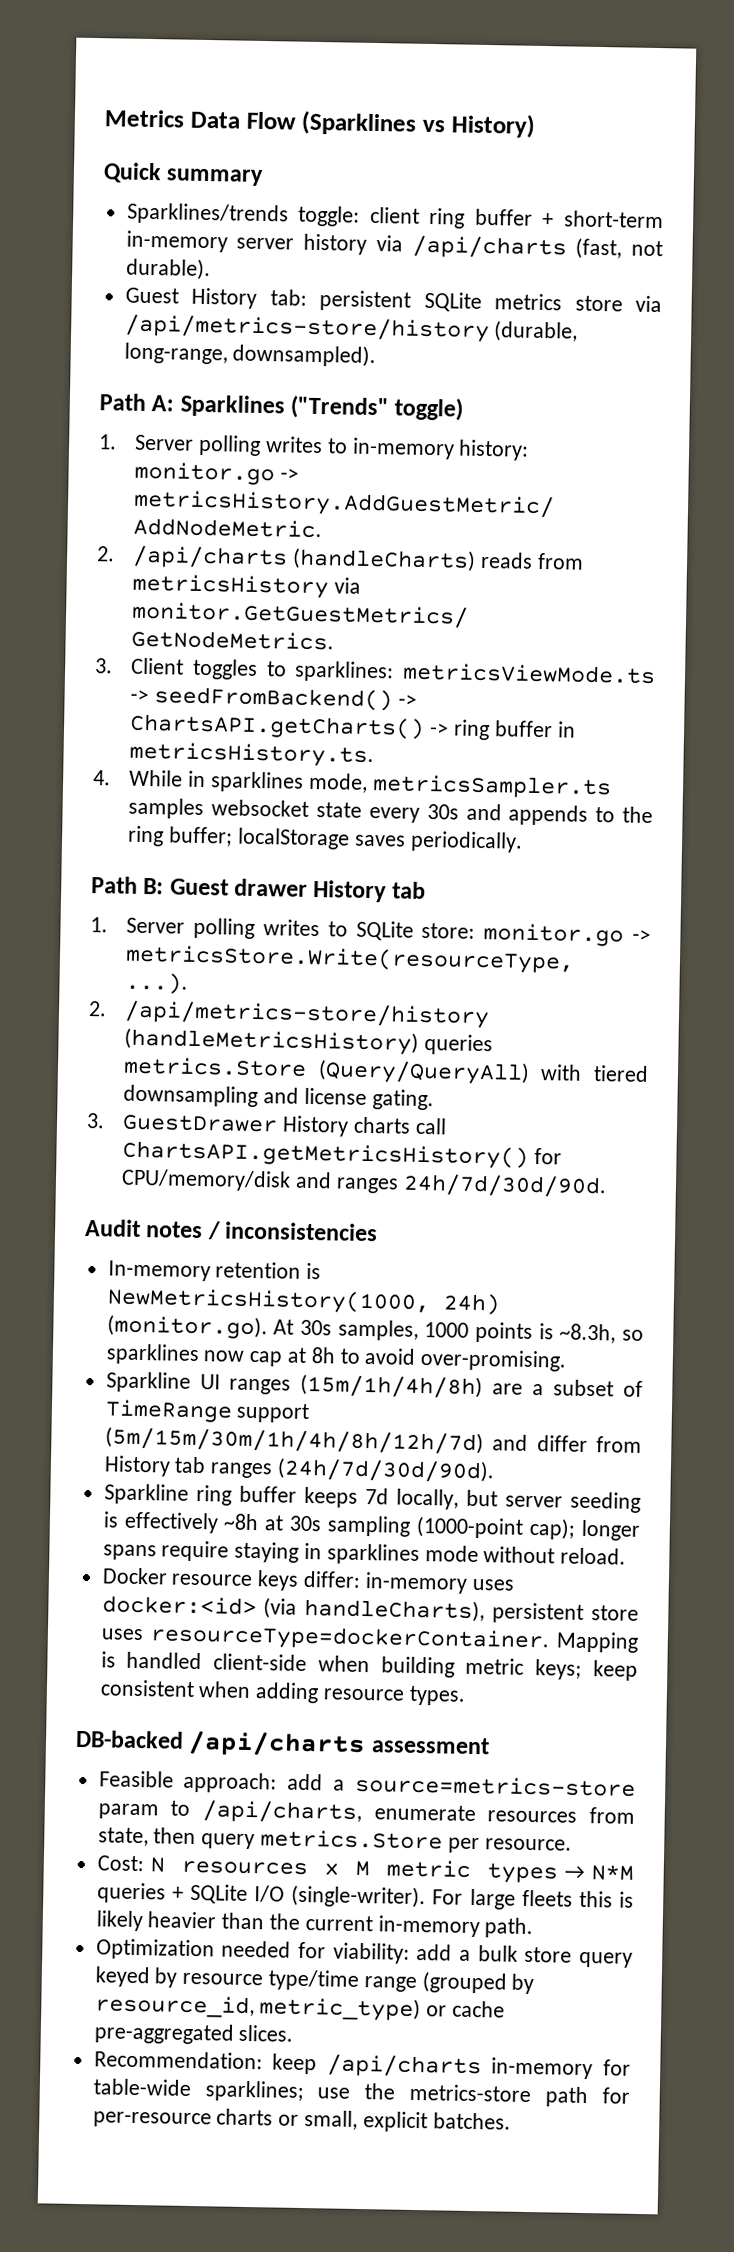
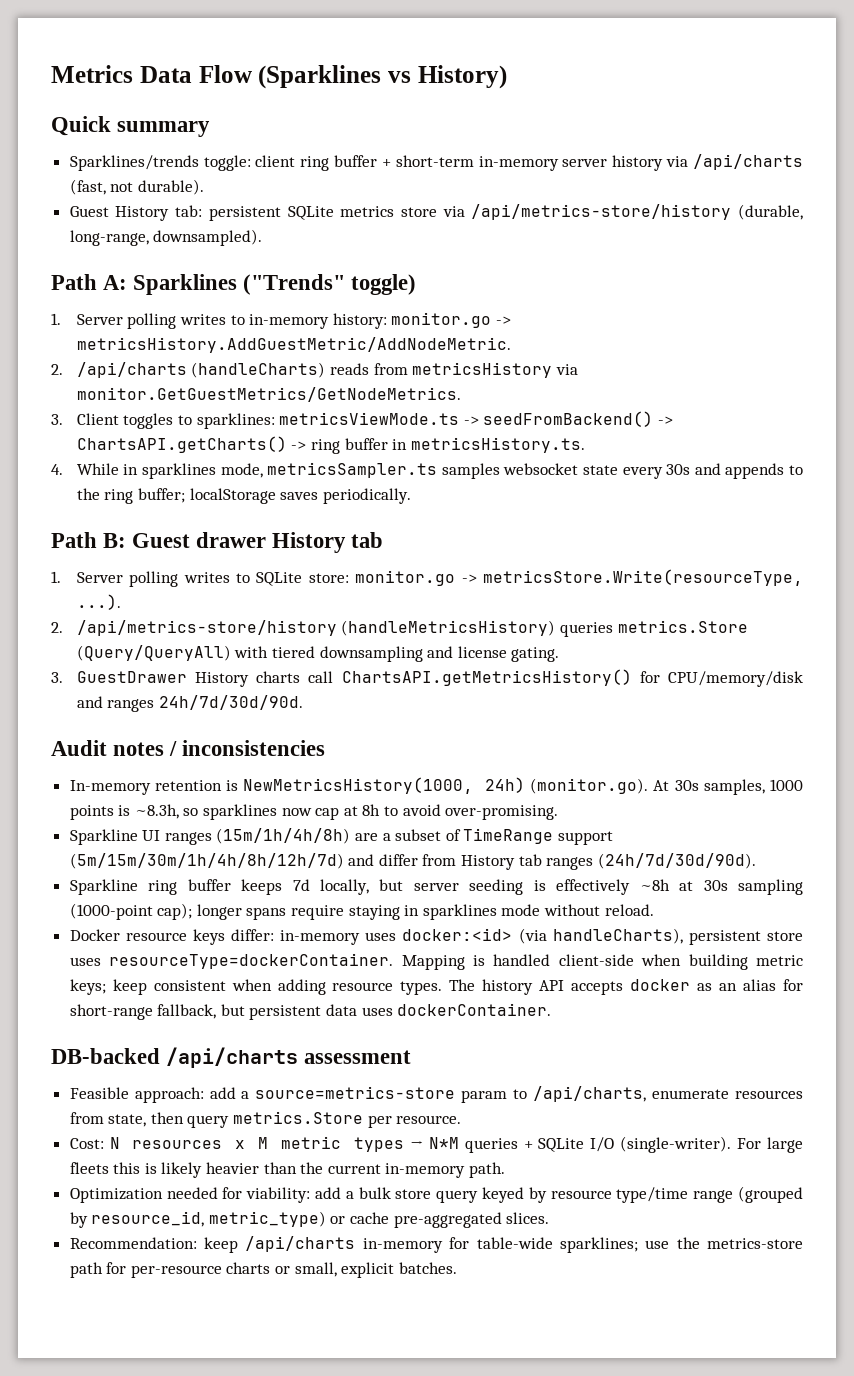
(466, 1695) none -> [449,979,804,995] [69,1003,552,1020] The history API accepts docker as an alias for short-range fallback, but persistent data uses dockerContainer.

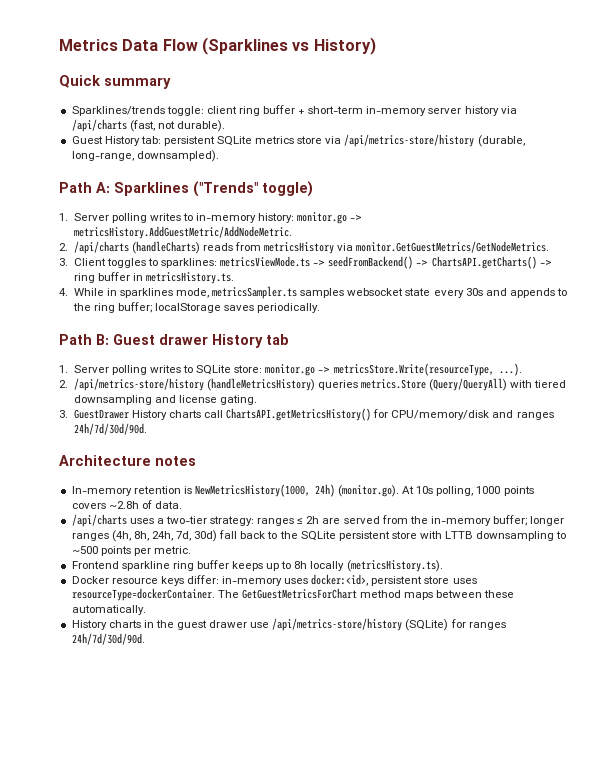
[51,740,107,756] Audit -> [59,455,151,466] Architecture
[169,740,326,756] / inconsistencies -> (196, 461) none
[674,779,803,795] [69,804,559,820] [69,828,614,845] [69,853,756,870] [69,879,804,895] [69,903,654,920] 30s samples, 1000 points is ~8.3h, so sparklines now cap at 8h to avoid over-promising. // Sparkline UI ranges (15m/1h/4h/8h) are a subset of TimeRange support (5m/15m/30m/1h/4h/8h/12h/7d) and differ from History tab ranges (24h/7d/30d/90d). // Sparkline ring buffer keeps 7d locally, but server seeding is effectively ~8h at 30s sampling (1000-point cap); longer spans require staying in sparklines mode without reload. -> [416,486,534,496] [71,500,182,509] [71,514,565,527] [71,530,567,542] [71,546,191,556] [71,560,443,572] 10s polling, 1000 points covers ~2.8h of data. // /api/charts uses a two-tier strategy: ranges ≤ 2h are served from the in-memory buffer; longer ranges (4h, 8h, 24h, 7d, 30d) fall back to the SQLite persistent store with LTTB downsampling to ~500 points per metric. // Frontend sparkline ring buffer keeps up to 8h locally (metricsHistory.ts).
[402,928,683,944] docker:<id> (via handleCharts), -> [311,574,369,586] docker:<id>,
[401,954,803,970] [69,979,804,995] [69,1003,552,1020] [51,1047,412,1068] [69,1086,803,1103] [69,1111,462,1128] [69,1136,804,1153] [69,1162,506,1178] [69,1186,804,1203] [69,1211,550,1228] [69,1236,803,1253] [69,1262,457,1278] Mapping is handled client-side when building metric keys; keep consistent when adding resource types. The history API accepts docker as an alias for short-range fallback, but persistent data uses dockerContainer. // DB-backed /api/charts assessment // Feasible approach: add a source=metrics-store param to /api/charts, enumerate resources from state, then query metrics.Store per resource. // Cost: N resources x M metric types → N*M queries + SQLite I/O (single-writer). For large fleets this is likely heavier than the current in-memory path. // Optimization needed for viability: add a bulk store query keyed by resource type/time range (grouped by resource_id, metric_type) or cache pre-aggregated slices. // Recommendation: keep /api/charts in-memory for table-wide sparklines; use the metrics-store path for per-resource charts or small, explicit batches. -> [217,588,515,600] [71,605,146,615] [71,618,506,631] [71,633,145,645] The GetGuestMetricsForChart method maps between these automatically. // History charts in the guest drawer use /api/metrics-store/history (SQLite) for ranges 24h/7d/30d/90d.

